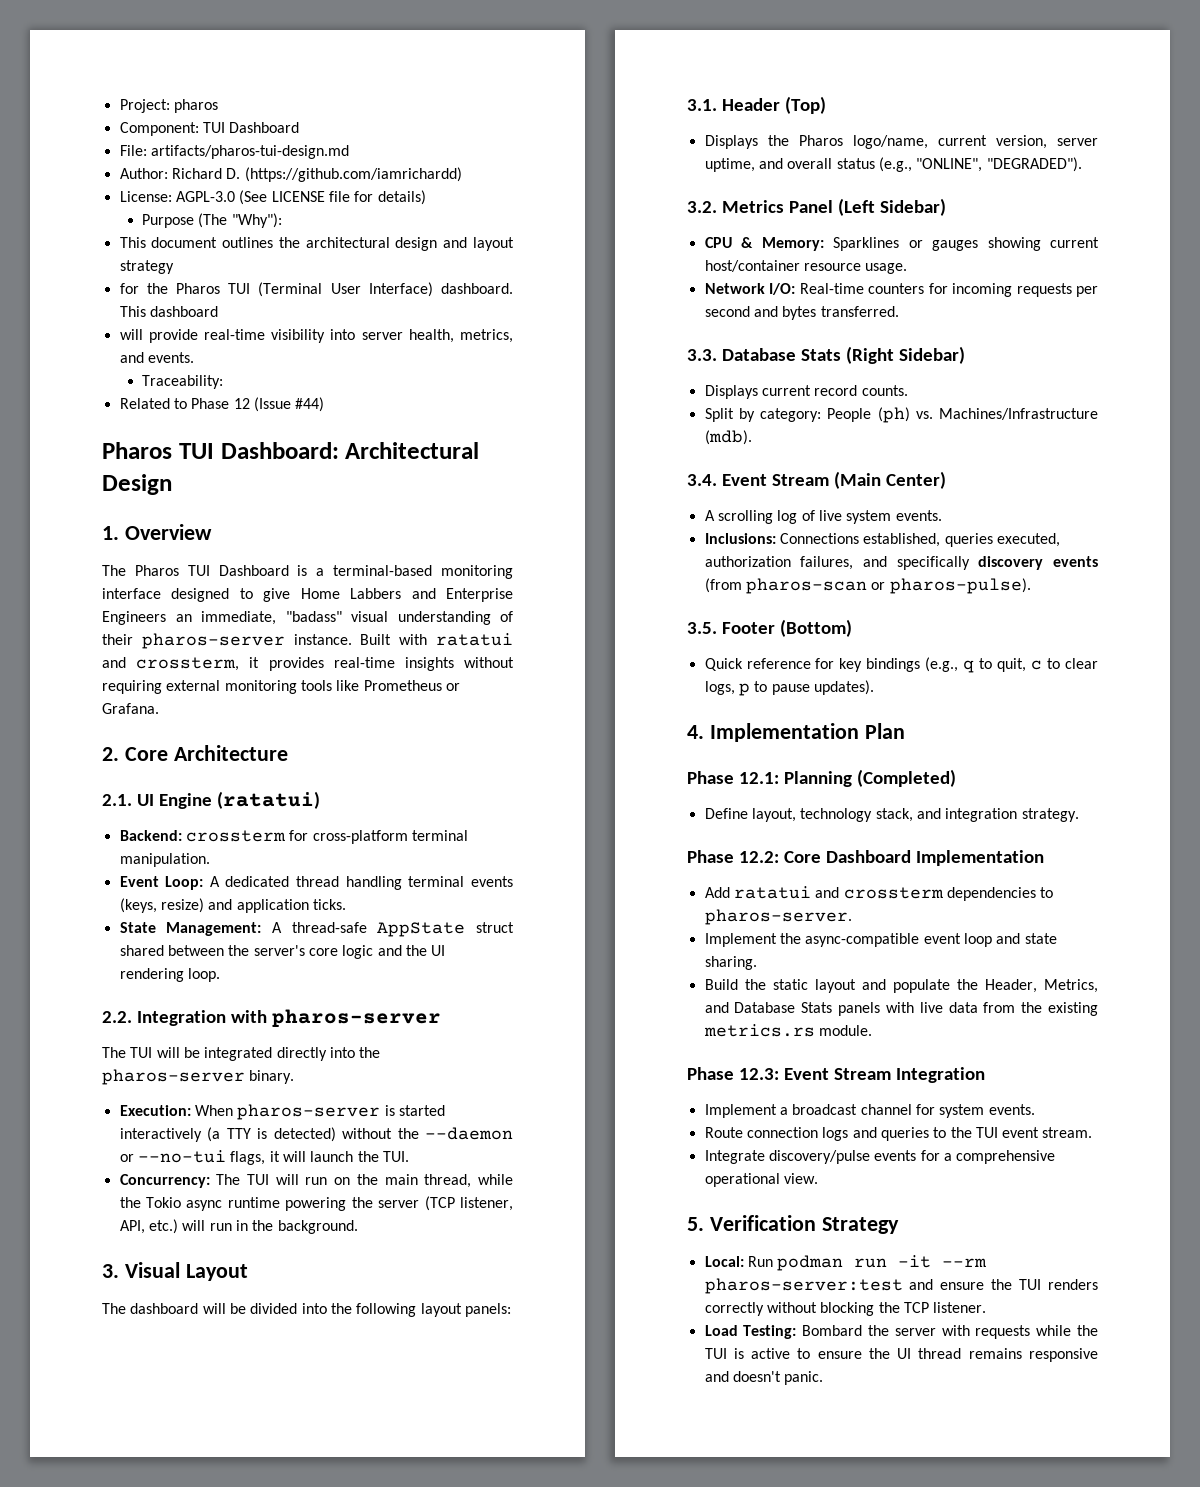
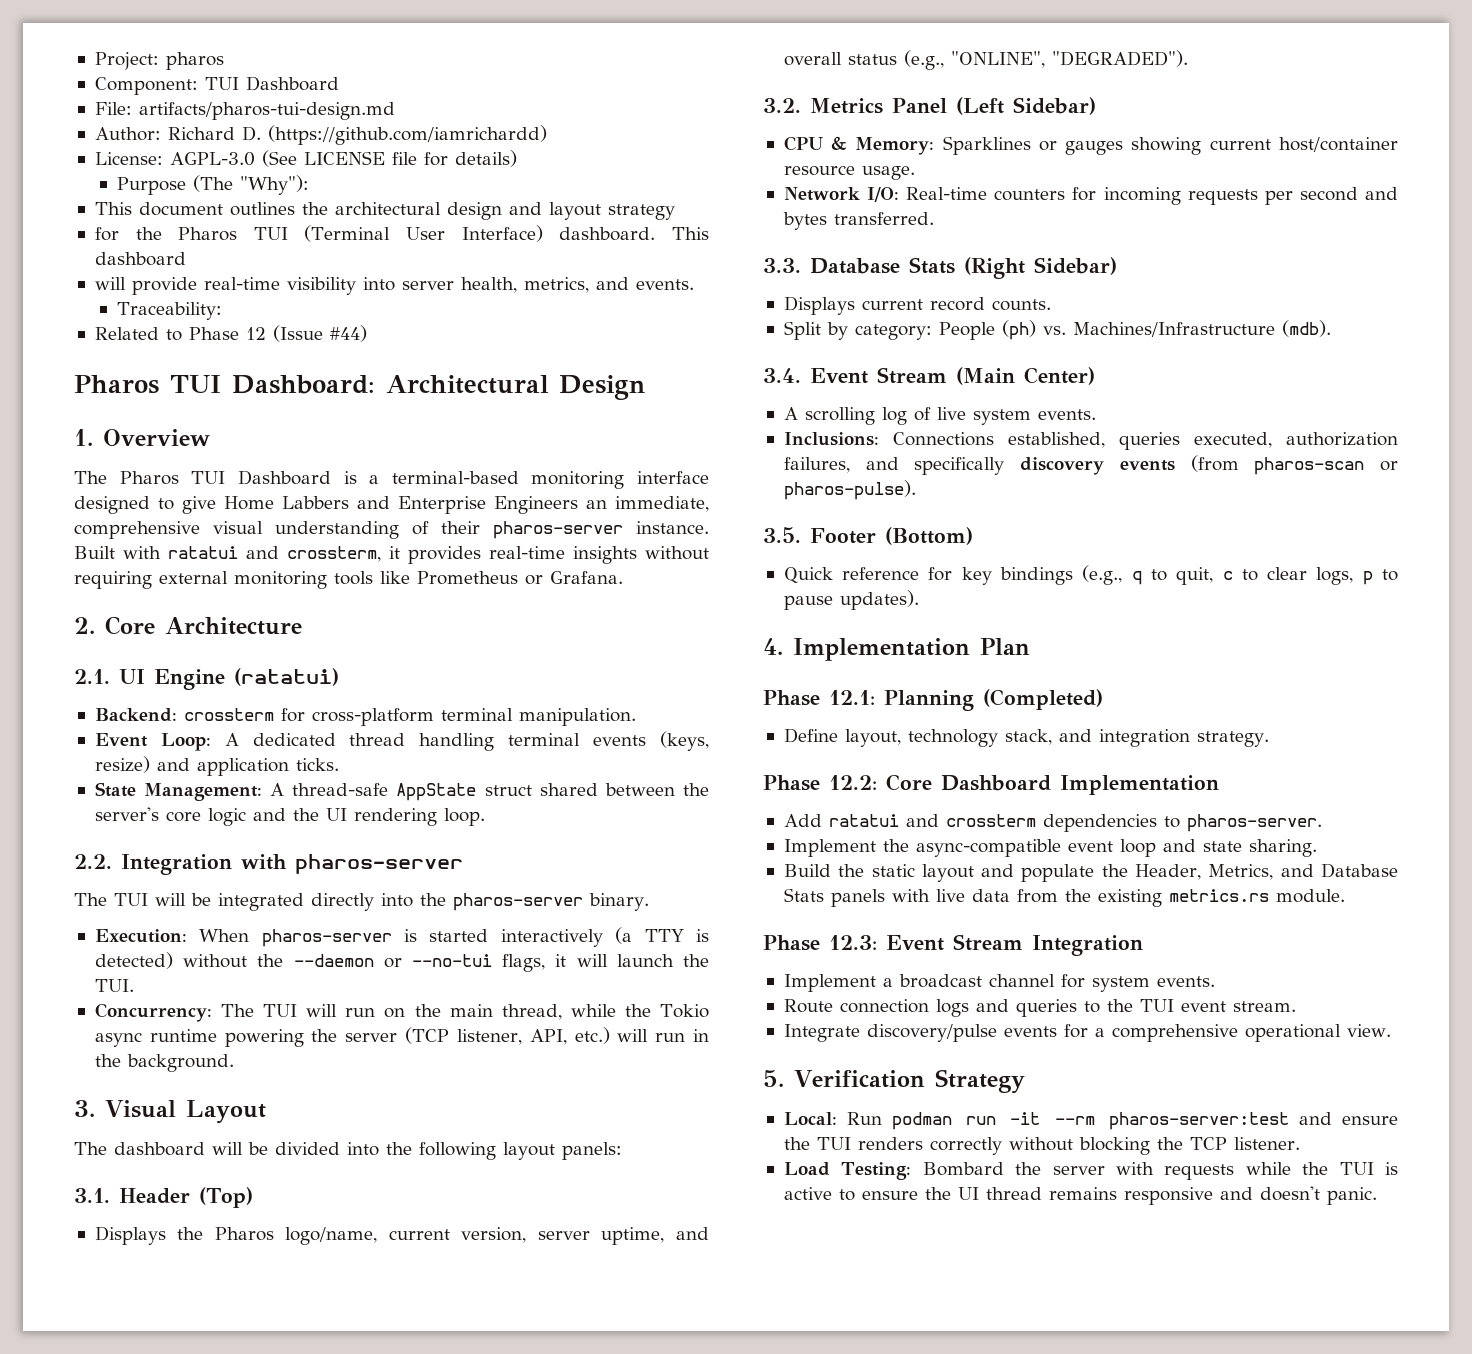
[285,611,342,622] "badass" -> [74,521,200,539] comprehensive

